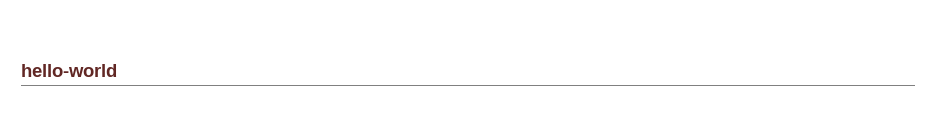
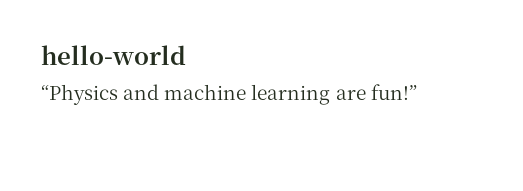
(117, 70) none -> [41,84,417,105] // “Physics and machine learning are fun!”

